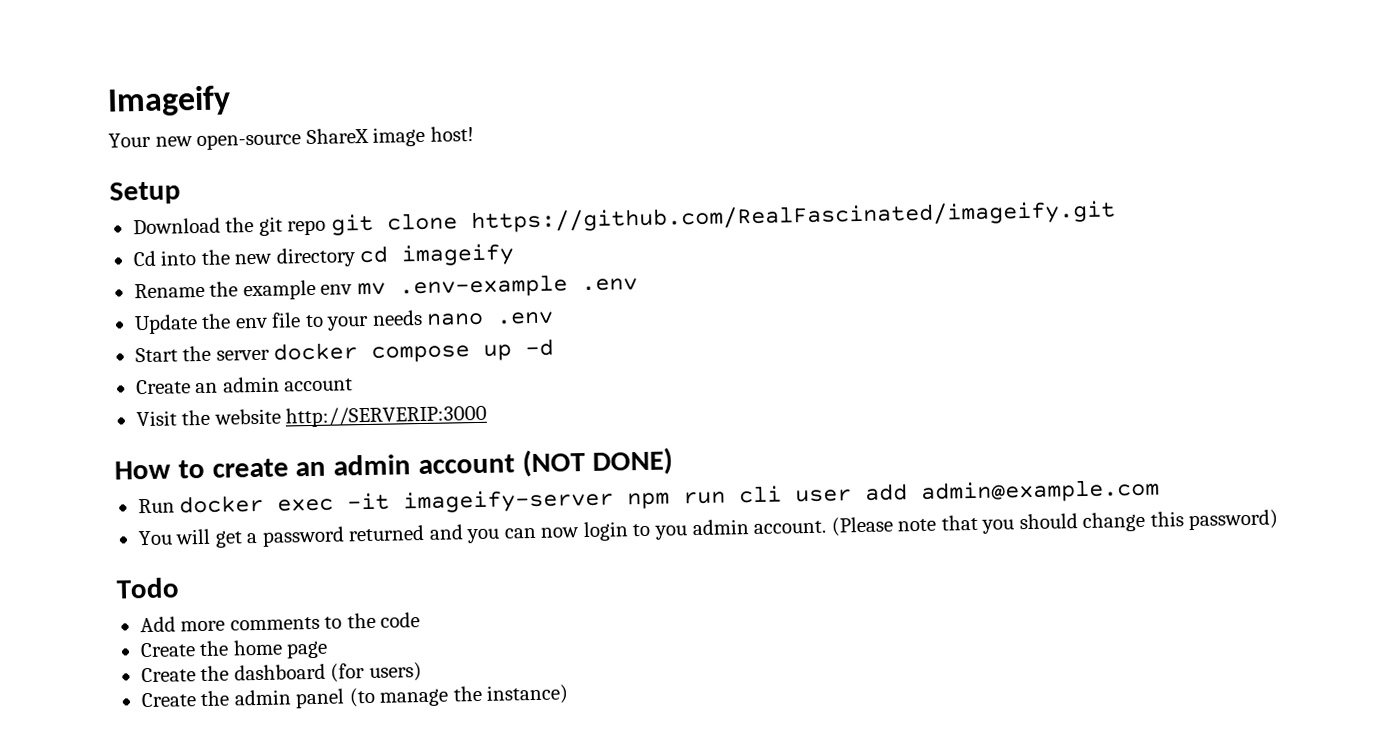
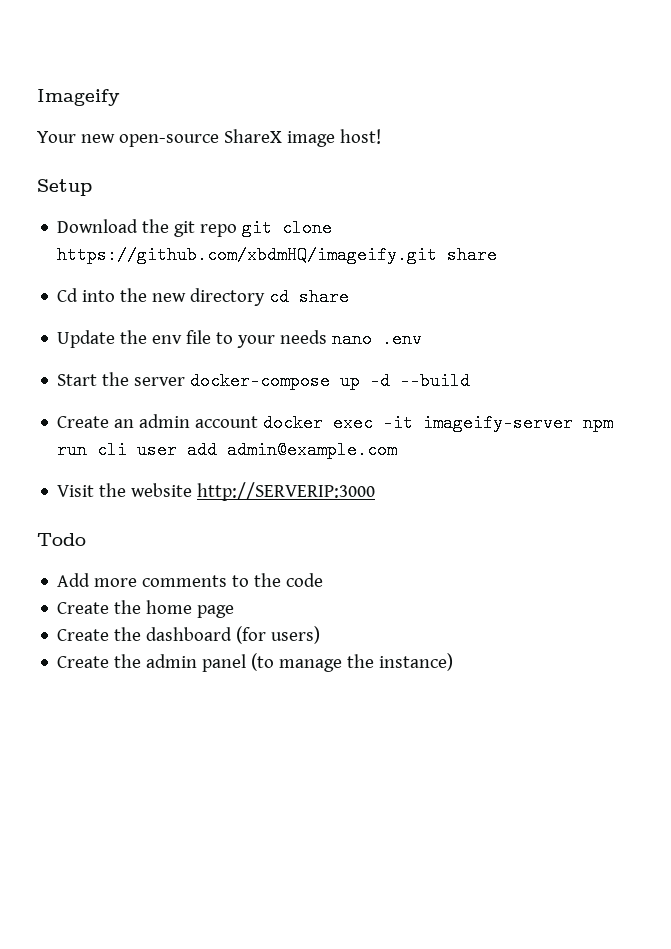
[470,200,1116,234] https://github.com/RealFascinated/imageify.git -> [57,246,498,264] https://github.com/xbdmHQ/imageify.git share
[401,243,516,267] [133,274,638,301] imageify // Rename the example env mv .env-example .env -> [299,288,350,306] share
[273,342,471,363] docker compose -> [190,372,331,390] docker-compose
(555, 347) none -> [400,372,471,390] --build
[135,404,488,428] [114,447,673,480] [137,498,175,514] // Visit the website http://SERVERIP:3000 // How to create an admin account (NOT DONE) // Run -> (259, 422) none
[137,509,1279,548] You will get a password returned and you can now login to you admin account. (Please note that you should change this password) -> [57,482,376,501] Visit the website http://SERVERIP:3000

